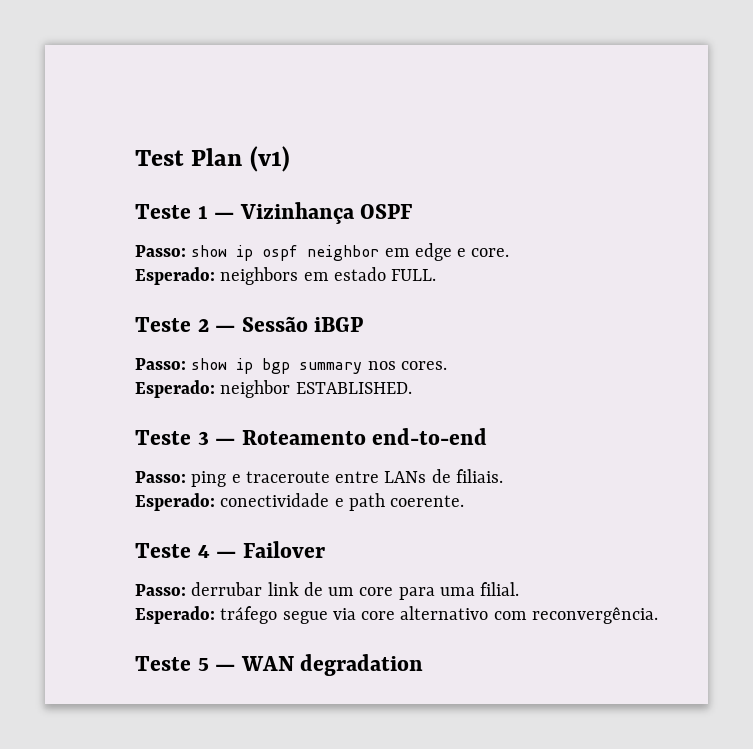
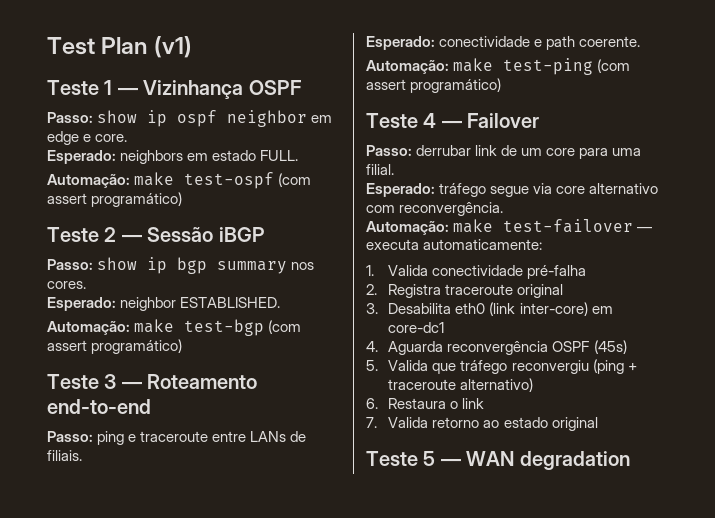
(437, 275) none -> [47,172,312,189] [47,192,183,207] // Automação: make test-ospf (com assert programático)
(412, 388) none -> [47,319,302,336] [47,339,183,354] // Automação: make test-bgp (com assert programático)
(465, 501) none -> [366,58,631,75] [366,78,502,93] // Automação: make test-ping (com assert programático)
(658, 615) none -> [366,219,653,235] [366,239,543,250] [366,265,587,279] [366,284,564,298] [366,302,613,316] [388,322,445,333] [366,340,627,355] [366,359,637,374] [388,378,534,392] [366,398,485,409] [366,417,598,431] // Automação: make test-failover — executa automaticamente: // 1. Valida conectividade pré-falha // 2. Registra traceroute original // 3. Desabilita eth0 (link inter-core) em core-dc1 // 4. Aguarda reconvergência OSPF (45s) // 5. Valida que tráfego reconvergiu (ping + traceroute alternativo) // 6. Restaura o link // 7. Valida retorno ao estado original

